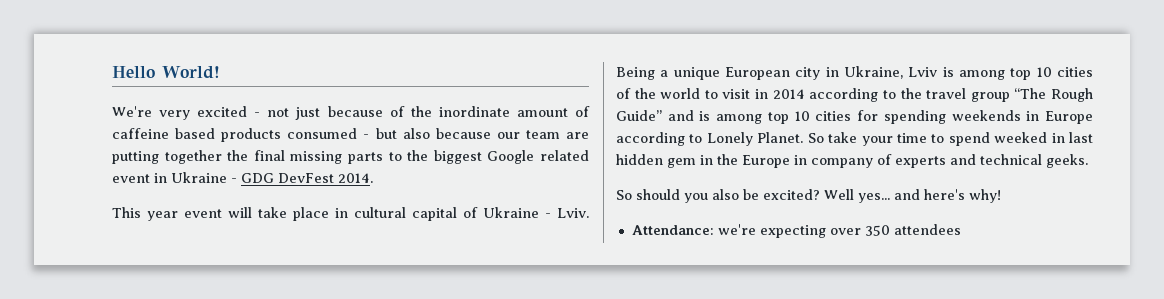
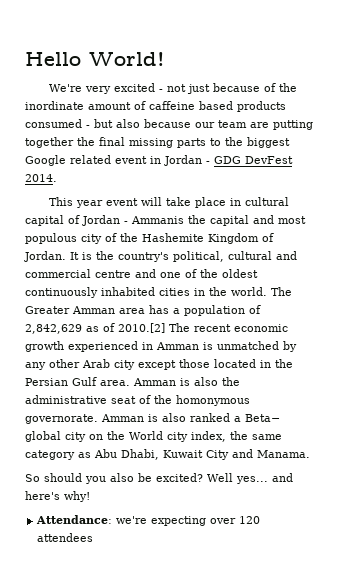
[171,172,227,183] Ukraine -> [164,155,202,166] Jordan
[483,207,589,218] [616,66,1093,80] [616,88,1093,102] [616,110,1093,124] [616,132,1093,146] [616,154,1088,168] Ukraine - Lviv. Being a unique European city in Ukraine, Lviv is among top 10 cities of the world to visit in 2014 according to the travel group “The Rough Guide” and is among top 10 cities for spending weekends in Europe according to Lonely Planet. So take your time to spend weeked in last hidden gem in the Europe in company of experts and technical geeks. -> [82,215,306,226] [25,233,274,244] [24,251,297,262] [25,269,258,278] [25,287,292,298] [25,305,261,316] [25,323,288,334] [25,341,297,352] [25,359,293,370] [25,377,240,386] [25,395,250,406] [25,413,280,424] [25,431,282,442] [25,449,310,460] Jordan - Ammanis the capital and most populous city of the Hashemite Kingdom of Jordan. It is the country's political, cultural and commercial centre and one of the oldest continuously inhabited cities in the world. The Greater Amman area has a population of 2,842,629 as of 2010.[2] The recent economic growth experienced in Amman is unmatched by any other Arab city except those located in the Persian Gulf area. Amman is also the administrative seat of the homonymous governorate. Amman is also ranked a Beta− global city on the World city index, the same category as Abu Dhabi, Kuwait City and Manama.
[864,225,890,236] 350 -> [239,516,261,524] 120

